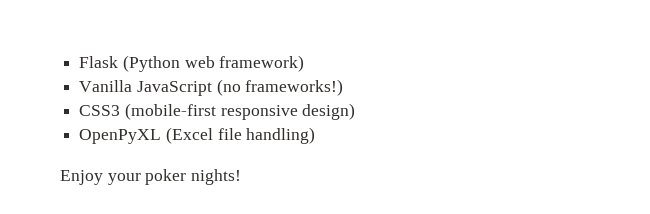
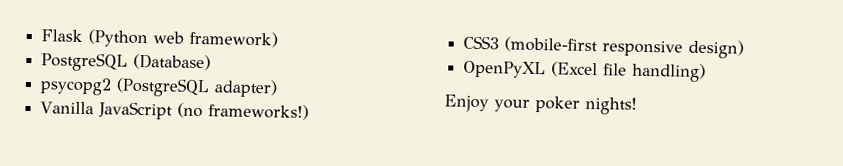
(305, 63) none -> [41,52,212,72] [40,77,279,98] // PostgreSQL (Database) // psycopg2 (PostgreSQL adapter)

